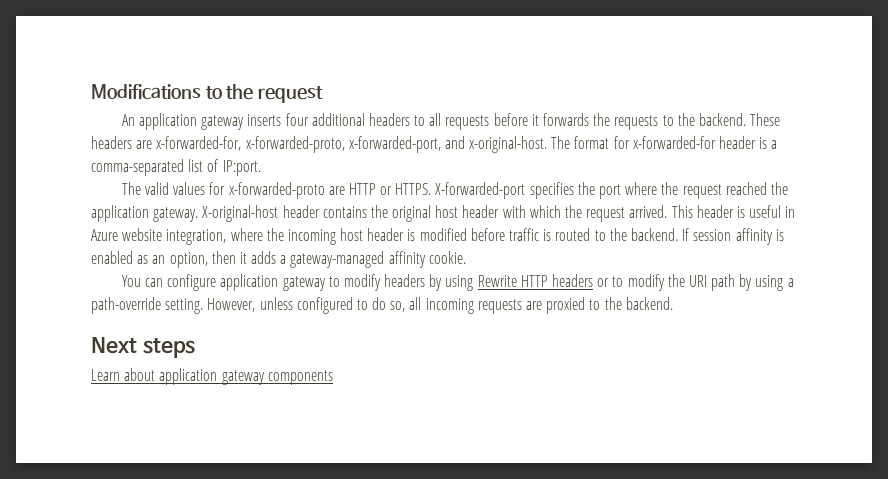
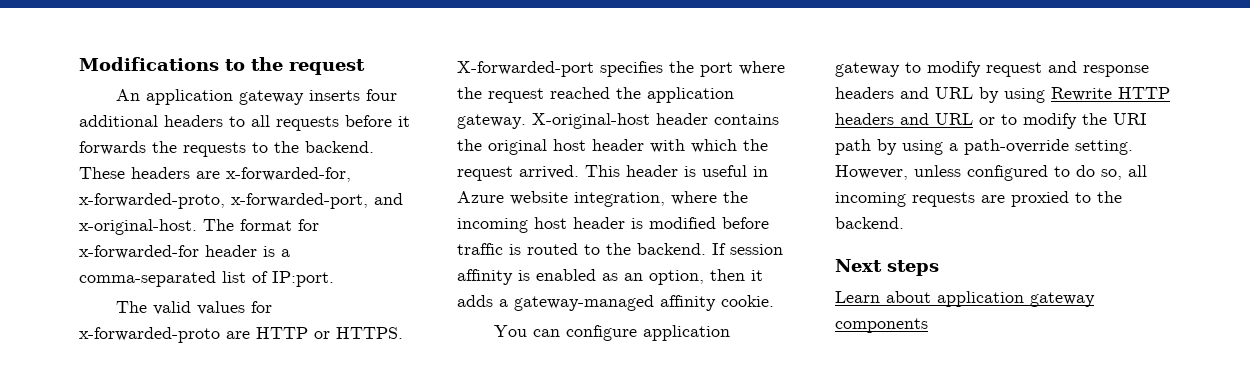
[384,274,426,287] headers -> [986,61,1149,77] [835,87,973,99] request and response headers and URL
(593, 280) none -> [900,113,973,125] and URL

